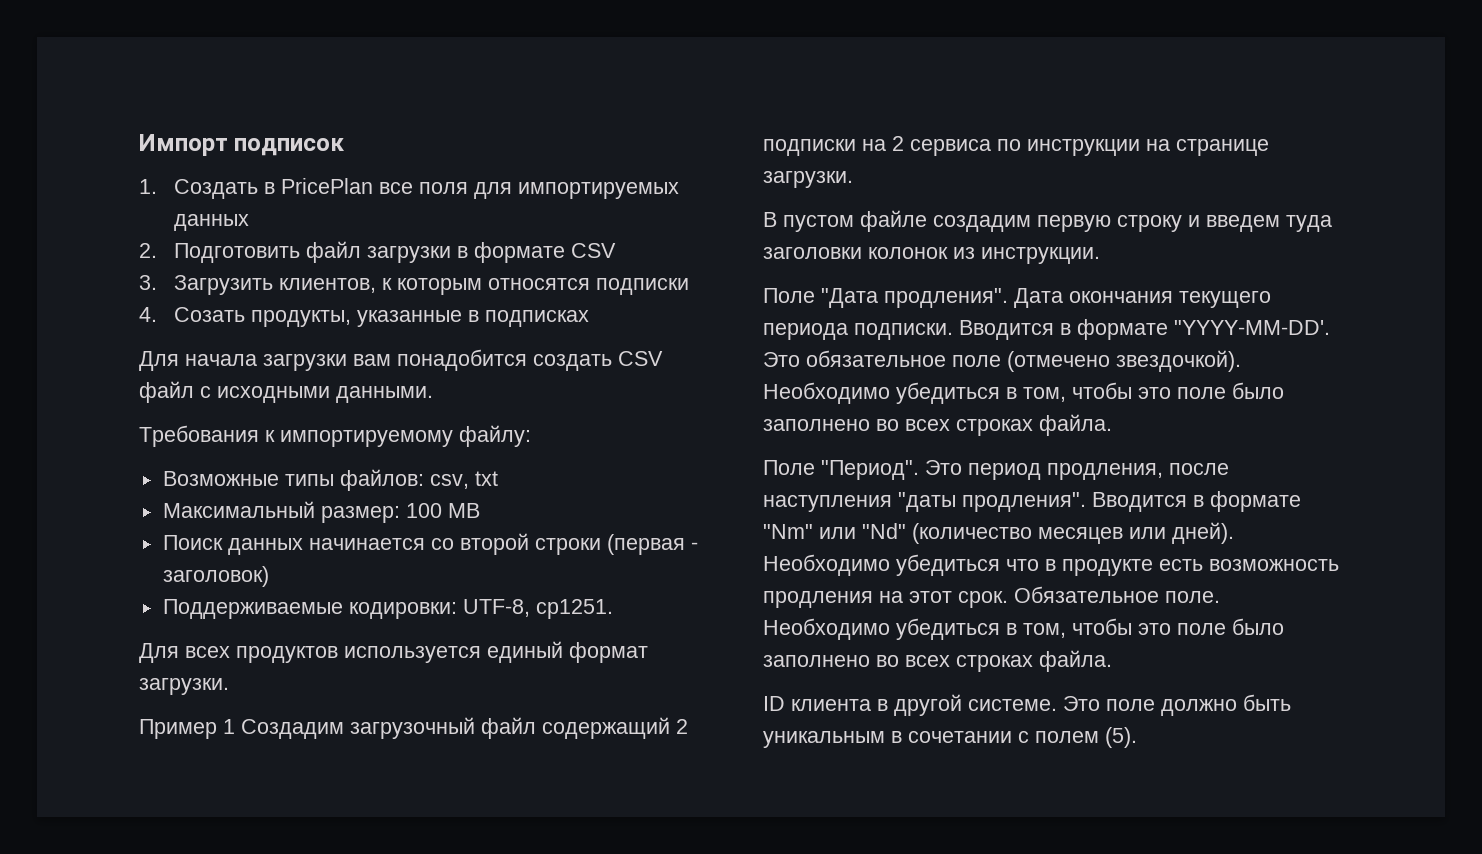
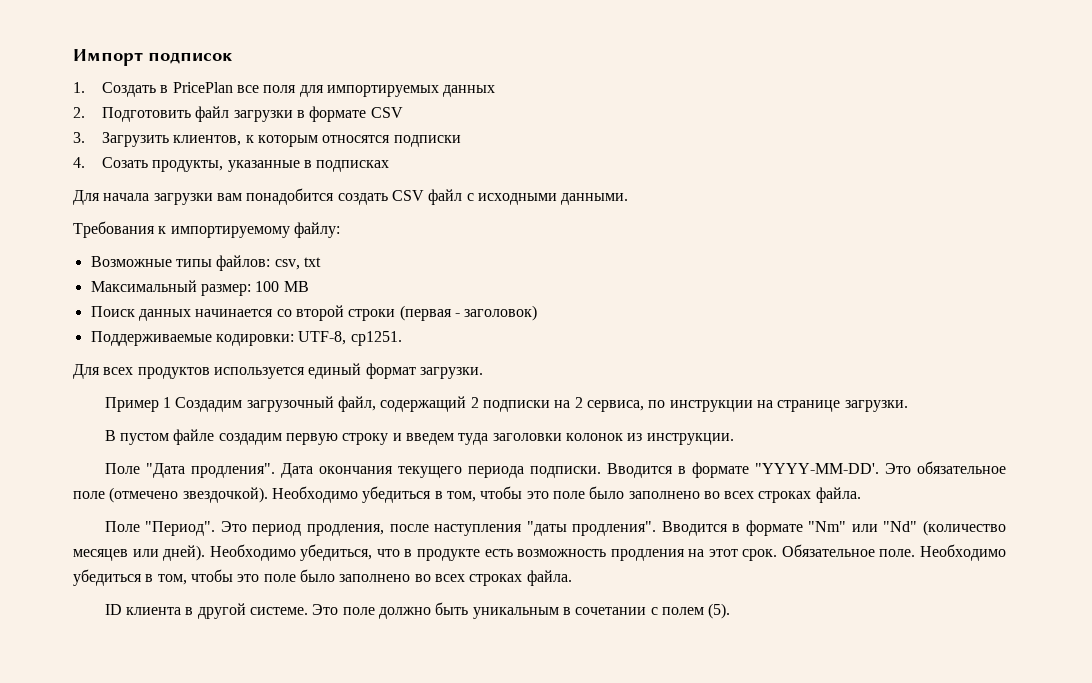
[481,717,536,739] файл -> [338,396,377,412] файл,
[910,139,991,156] сервиса -> [586,400,644,412] сервиса,
[896,554,1000,576] убедиться -> [300,544,373,561] убедиться,

